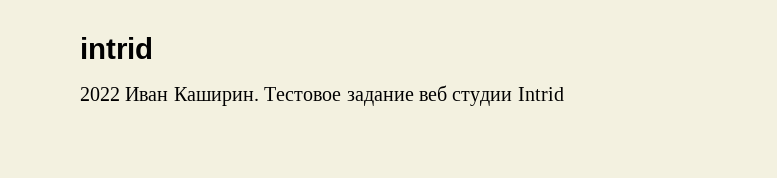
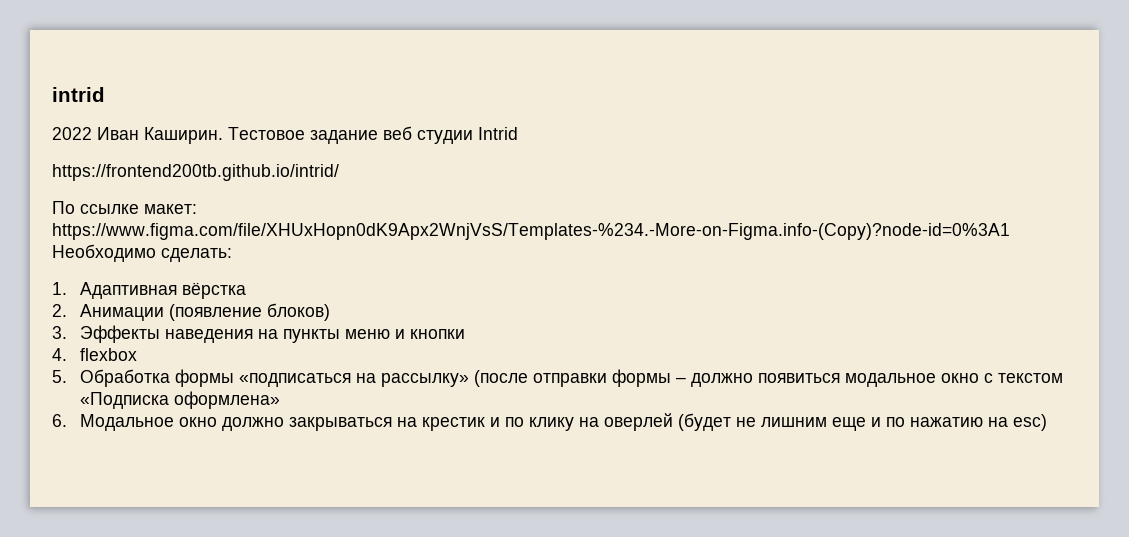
(564, 94) none -> [52,164,339,181] [52,201,197,214] [52,223,1010,240] [52,244,232,262] [52,282,246,299] [52,303,330,321] [52,325,465,343] [52,348,137,361] [52,369,1063,387] [79,391,280,409] [52,413,1047,431] // https://frontend200tb.github.io/intrid/ // По ссылке макет: https://www.figma.com/file/XHUxHopn0dK9Apx2WnjVsS/Templates-%234.-More-on-Figma.info-(Copy)?node-id=0%3A1 Необходимо сделать: // 1. Адаптивная вёрстка // 2. Анимации (появление блоков) // 3. Эффекты наведения на пункты меню и кнопки // 4. flexbox // 5. Обработка формы «подписаться на рассылку» (после отправки формы – должно появиться модальное окно с текстом «Подписка оформлена» // 6. Модальное окно должно закрываться на крестик и по клику на оверлей (будет не лишним еще и по нажатию на esc)

